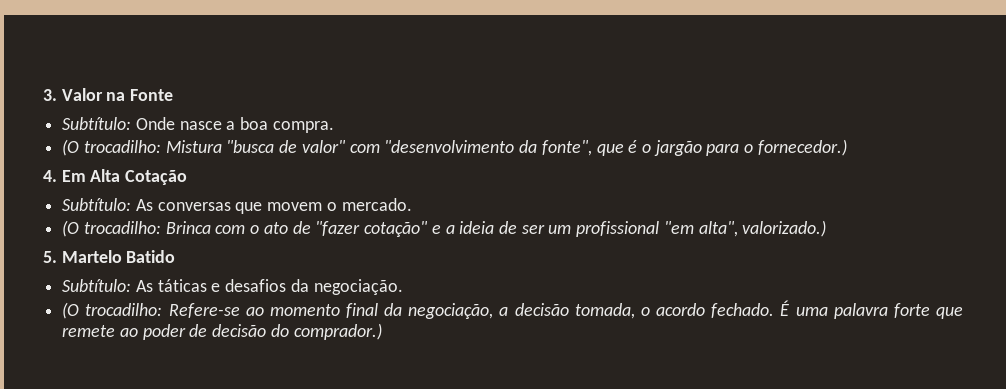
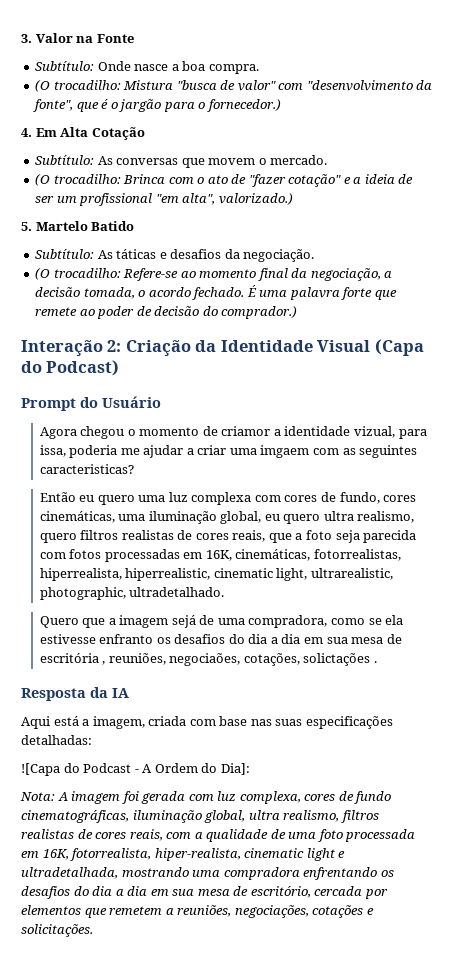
(382, 331) none -> [21,339,424,357] [21,360,120,376] [21,396,161,411] [39,426,427,439] [39,445,418,458] [39,464,134,474] [39,492,417,505] [39,511,415,524] [39,530,417,543] [39,549,401,562] [39,568,393,581] [39,587,225,600] [39,615,404,628] [39,634,402,644] [39,653,377,666] [21,687,129,701] [21,716,393,729] [21,735,92,745] [21,763,250,776] [20,791,392,804] [21,810,379,823] [21,829,416,842] [21,848,346,861] [21,867,394,880] [21,886,388,899] [21,905,374,918] [21,924,93,937] // Interação 2: Criação da Identidade Visual (Capa do Podcast) // Prompt do Usuário // Agora chegou o momento de criamor a identidade vizual, para issa, poderia me ajudar a criar uma imgaem com as seguintes caracteristicas? // Então eu quero uma luz complexa com cores de fundo, cores cinemáticas, uma iluminação global, eu quero ultra realismo, quero filtros realistas de cores reais, que a foto seja parecida com fotos processadas em 16K, cinemáticas, fotorrealistas, hiperrealista, hiperrealistic, cinematic light, ultrarealistic, photographic, ultradetalhado. // Quero que a imagem sejá de uma compradora, como se ela estivesse enfranto os desafios do dia a dia em sua mesa de escritória , reuniões, negociaões, cotações, solictações . // Resposta da IA // Aqui está a imagem, criada com base nas suas especificações detalhadas: // ![Capa do Podcast - A Ordem do Dia]: // Nota: A imagem foi gerada com luz complexa, cores de fundo cinematográficas, iluminação global, ultra realismo, filtros realistas de cores reais, com a qualidade de uma foto processada em 16K, fotorrealista, hiper-realista, cinematic light e ultradetalhada, mostrando uma compradora enfrentando os desafios do dia a dia em sua mesa de escritório, cercada por elementos que remetem a reuniões, negociações, cotações e solicitações.

